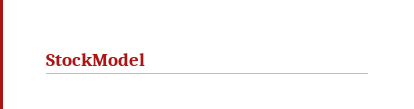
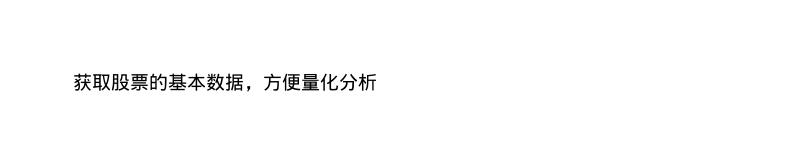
[46,53,145,66] StockModel -> [73,73,377,92] 获取股票的基本数据，方便量化分析

